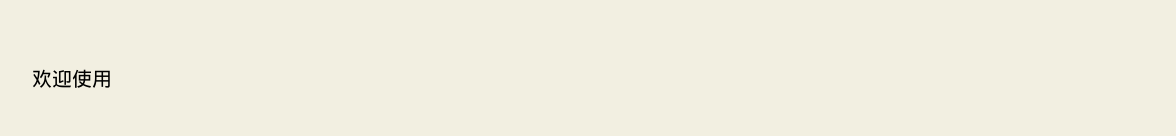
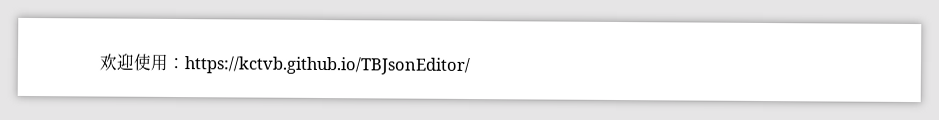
(112, 79) none -> [167,56,471,76] ：https://kctvb.github.io/TBJsonEditor/

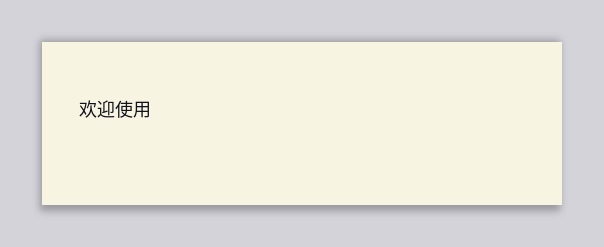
[167,56,471,76] ：https://kctvb.github.io/TBJsonEditor/ -> (151, 109) none

